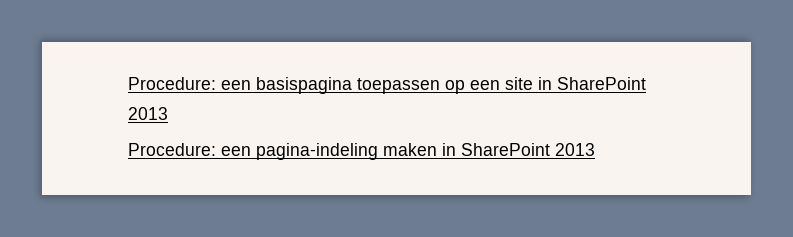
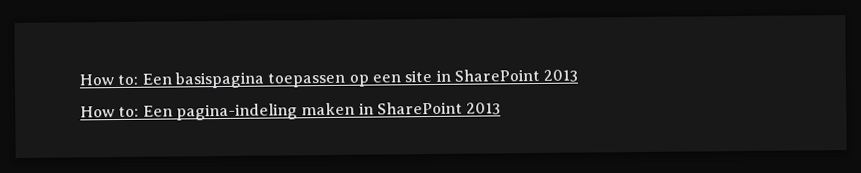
[128,77,251,90] Procedure: een -> [79,73,172,86] How to: Een
[128,143,251,156] Procedure: een -> [80,105,173,118] How to: Een

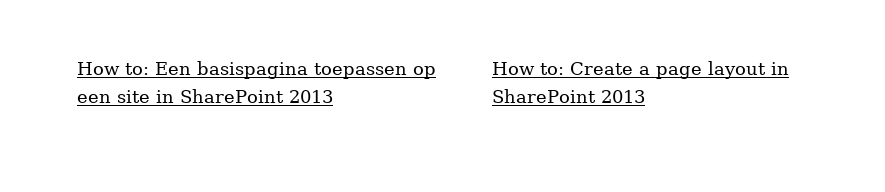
[142,102,356,121] Een pagina-indeling maken -> [570,61,766,79] Create a page layout

